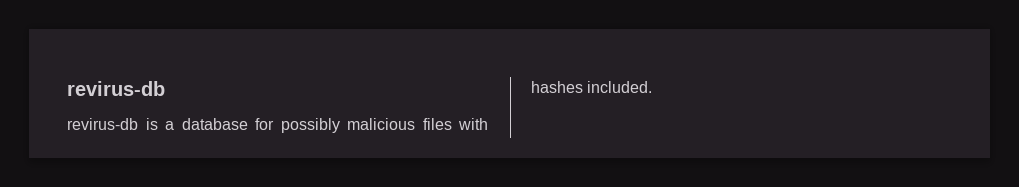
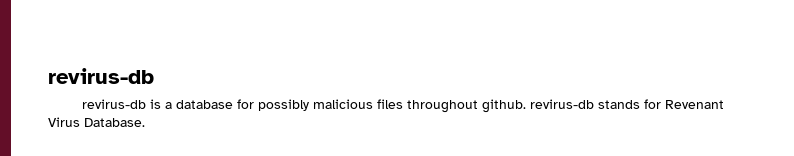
[458,118,488,130] [531,81,653,93] with hashes included. -> [407,99,725,113] [48,117,145,127] throughout github. revirus-db stands for Revenant Virus Database.

